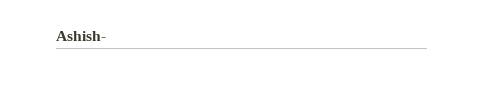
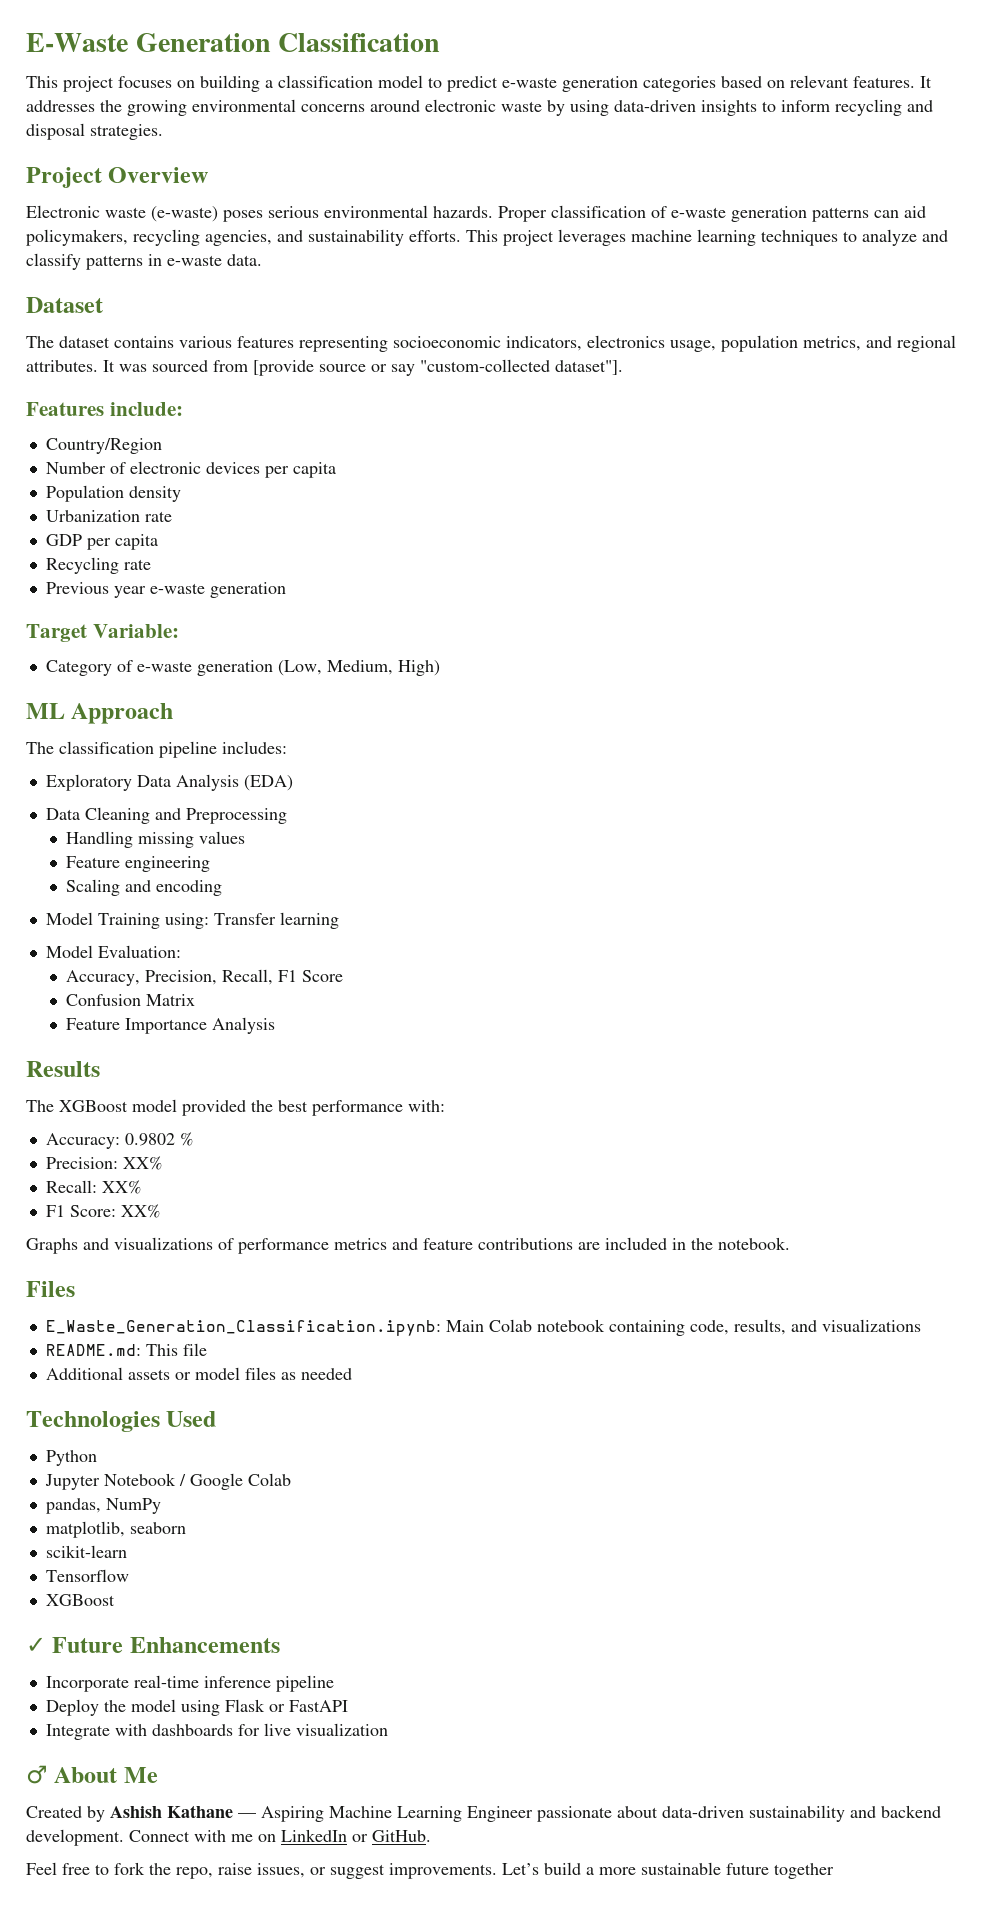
[56,31,106,41] Ashish- -> [26,33,441,52] [26,75,932,92] [26,99,933,116] [26,123,163,140] [26,167,209,188] [26,205,926,222] [26,229,948,246] [26,253,262,270] [26,297,103,313] [26,335,956,352] [26,359,623,376] [26,402,183,416] [45,438,162,454] [45,461,336,478] [45,485,181,502] [45,510,172,522] [45,534,158,550] [45,557,151,574] [45,582,286,598] [26,624,179,642] [45,660,440,676] [26,703,174,724] [26,741,287,758] [45,774,293,791] [45,807,287,824] [66,831,246,848] [66,856,211,872] [66,879,223,896] [45,912,339,929] [45,945,181,958] [66,969,344,986] [66,994,196,1006] [66,1017,276,1034] [26,1061,100,1077] [26,1099,445,1116] [45,1132,193,1149] [45,1156,162,1170] [45,1180,141,1194] [45,1204,160,1218] [26,1237,790,1254] [26,1281,75,1297] [45,1319,921,1336] [45,1343,207,1356] [45,1367,352,1380] [26,1411,217,1432] [45,1450,97,1466] [44,1473,291,1490] [45,1498,161,1514] [45,1521,186,1538] [45,1545,127,1558] [45,1569,129,1582] [45,1594,115,1606] [26,1637,280,1653] [45,1675,334,1692] [45,1699,348,1716] [45,1723,388,1740] [26,1765,158,1784] [26,1805,941,1822] [26,1829,431,1846] [26,1862,834,1879] E-Waste Generation Classification // This project focuses on building a classification model to predict e-waste generation categories based on relevant features. It addresses the growing environmental concerns around electronic waste by using data-driven insights to inform recycling and disposal strategies. // Project Overview // Electronic waste (e-waste) poses serious environmental hazards. Proper classification of e-waste generation patterns can aid policymakers, recycling agencies, and sustainability efforts. This project leverages machine learning techniques to analyze and classify patterns in e-waste data. // Dataset // The dataset contains various features representing socioeconomic indicators, electronics usage, population metrics, and regional attributes. It was sourced from [provide source or say "custom-collected dataset"]. // Features include: // Country/Region // Number of electronic devices per capita // Population density // Urbanization rate // GDP per capita // Recycling rate // Previous year e-waste generation // Target Variable: // Category of e-waste generation (Low, Medium, High) // ML Approach // The classification pipeline includes: // Exploratory Data Analysis (EDA) // Data Cleaning and Preprocessing // Handling missing values // Feature engineering // Scaling and encoding // Model Training using: Transfer learning // Model Evaluation: // Accuracy, Precision, Recall, F1 Score // Confusion Matrix // Feature Importance Analysis // Results // The XGBoost model provided the best performance with: // Accuracy: 0.9802 % // Precision: XX% // Recall: XX% // F1 Score: XX% // Graphs and visualizations of performance metrics and feature contributions are included in the notebook. // Files // E_Waste_Generation_Classification.ipynb: Main Colab notebook containing code, results, and visualizations // README.md: This file // Additional assets or model files as needed // Technologies Used // Python // Jupyter Notebook / Google Colab // pandas, NumPy // matplotlib, seaborn // scikit-learn // Tensorflow // XGBoost // ✓ Future Enhancements // Incorporate real-time inference pipeline // Deploy the model using Flask or FastAPI // Integrate with dashboards for live visualization // ♂ About Me // Created by Ashish Kathane — Aspiring Machine Learning Engineer passionate about data-driven sustainability and backend development. Connect with me on LinkedIn or GitHub. // Feel free to fork the repo, raise issues, or suggest improvements. Let’s build a more sustainable future together

